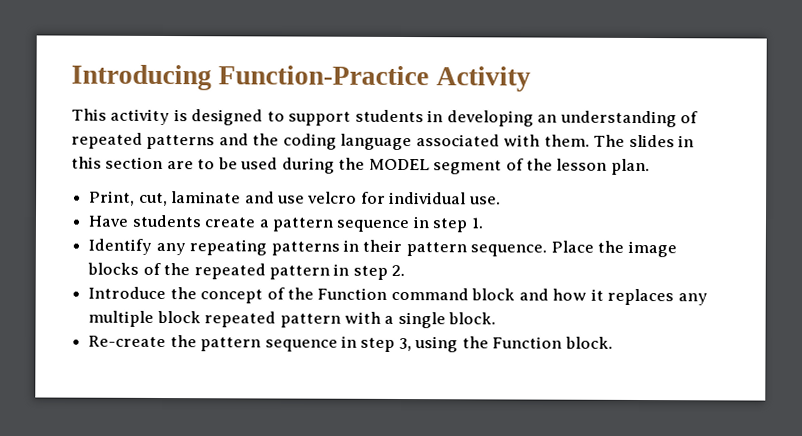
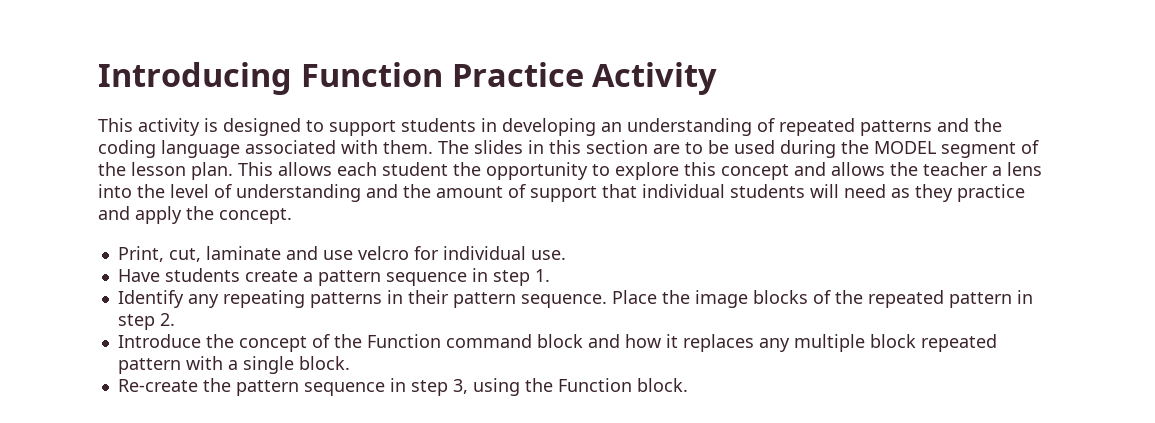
[218,65,430,86] Function-Practice -> [300,62,584,87] Function Practice
(650, 167) none -> [238,162,1042,180] [98,184,1025,202] [98,206,292,224] This allows each student the opportunity to explore this concept and allows the teacher a lens into the level of understanding and the amount of support that individual students will need as they practice and apply the concept.

